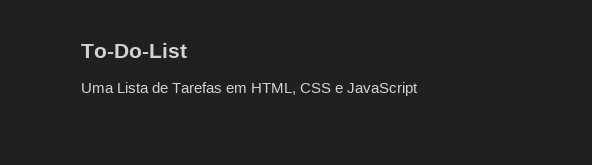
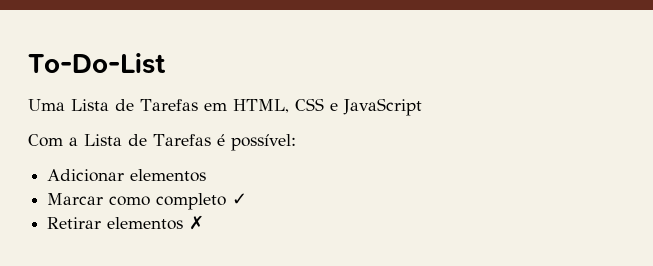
(419, 89) none -> [28,134,296,151] [47,169,207,182] [47,193,248,210] [47,215,205,230] // Com a Lista de Tarefas é possível: // Adicionar elementos // Marcar como completo ✓ // Retirar elementos ✗

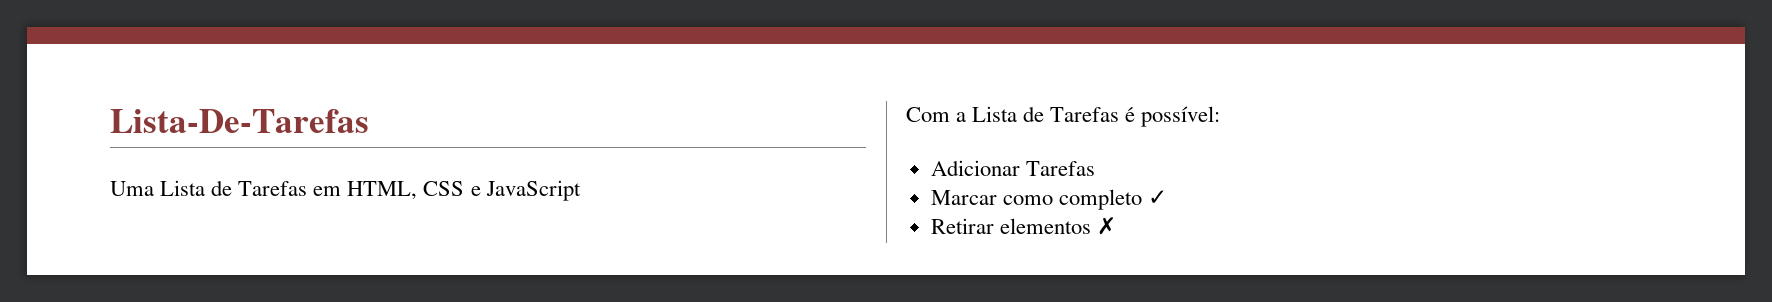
[28,53,166,74] To-Do-List -> [110,109,369,133] Lista-De-Tarefas
[130,169,207,182] elementos -> [1025,161,1095,176] Tarefas

